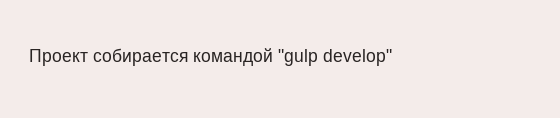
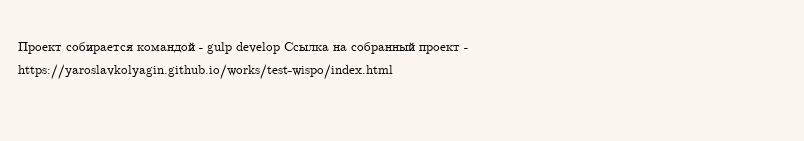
[278,49,392,66] "gulp develop" -> [199,42,468,54] [18,64,393,80] - gulp develop Ссылка на собранный проект - https://yaroslavkolyagin.github.io/works/test-wispo/index.html

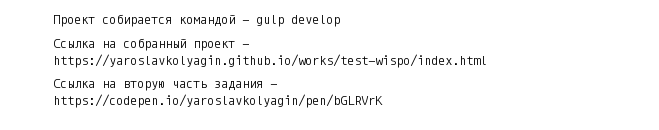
(280, 48) none -> (340, 21) //
(393, 72) none -> [53,79,277,91] [53,94,383,108] // Ссылка на вторую часть задания - https://codepen.io/yaroslavkolyagin/pen/bGLRVrK

